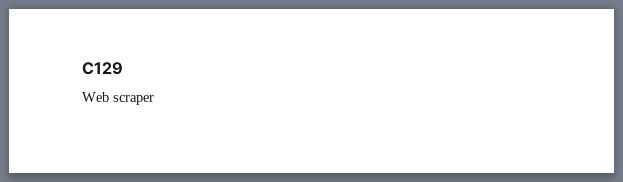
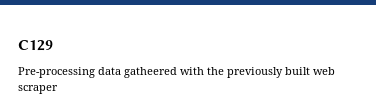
[82,92,109,102] Web -> [18,67,335,78] Pre-processing data gatheered with the previously built web

